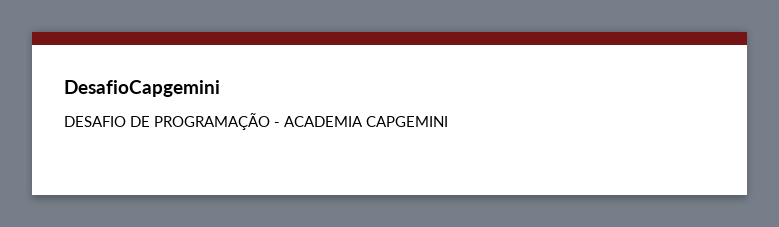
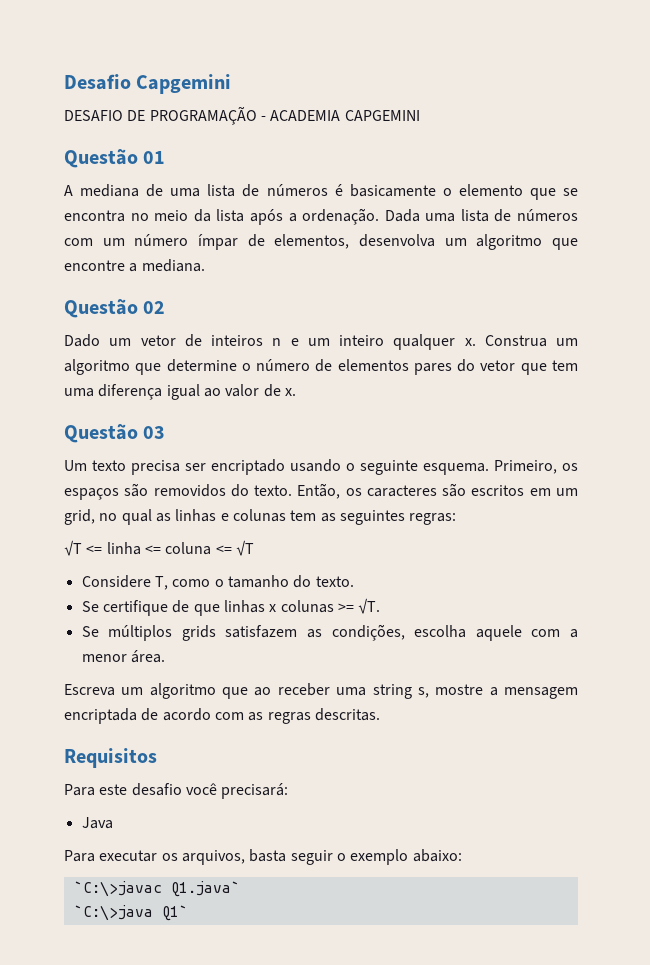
[64,80,220,97] DesafioCapgemini -> [64,74,232,94] Desafio Capgemini
(448, 121) none -> [64,149,166,168] [64,184,578,200] [64,208,578,225] [64,234,578,250] [64,259,205,272] [64,299,166,318] [64,334,578,350] [64,359,578,375] [64,384,296,400] [64,424,166,443] [64,459,578,475] [64,483,578,500] [64,509,457,525] [64,540,254,556] [81,575,354,590] [81,598,381,616] [81,624,579,641] [81,650,165,663] [64,683,579,699] [64,708,380,724] [64,748,157,768] [64,783,289,799] [81,817,113,829] [64,849,462,865] [73,881,240,897] [73,905,188,921] // Questão 01 // A mediana de uma lista de números é basicamente o elemento que se encontra no meio da lista após a ordenação. Dada uma lista de números com um número ímpar de elementos, desenvolva um algoritmo que encontre a mediana. // Questão 02 // Dado um vetor de inteiros n e um inteiro qualquer x. Construa um algoritmo que determine o número de elementos pares do vetor que tem uma diferença igual ao valor de x. // Questão 03 // Um texto precisa ser encriptado usando o seguinte esquema. Primeiro, os espaços são removidos do texto. Então, os caracteres são escritos em um grid, no qual as linhas e colunas tem as seguintes regras: // √T <= linha <= coluna <= √T // Considere T, como o tamanho do texto. // Se certifique de que linhas x colunas >= √T. // Se múltiplos grids satisfazem as condições, escolha aquele com a menor área. // Escreva um algoritmo que ao receber uma string s, mostre a mensagem encriptada de acordo com as regras descritas. // Requisitos // Para este desafio você precisará: // Java // Para executar os arquivos, basta seguir o exemplo abaixo: // `C:\>javac Q1.java` // `C:\>java Q1`

